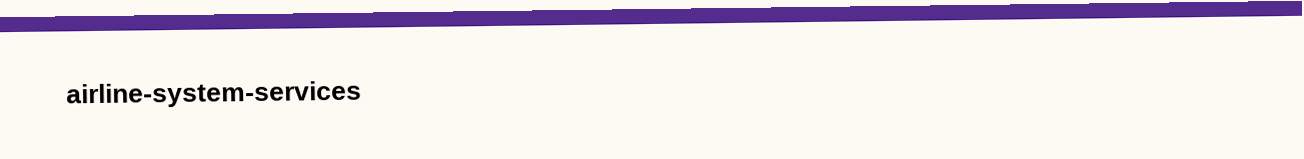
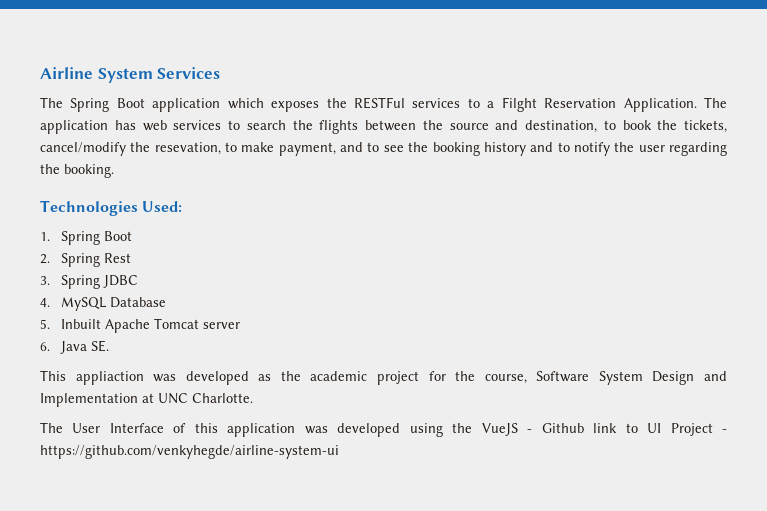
[66,80,362,109] airline-system-services -> [40,67,221,83] [40,97,728,112] [40,120,727,134] [40,142,728,156] [40,164,114,178] [40,200,183,216] [40,231,132,245] [40,253,131,267] [40,275,138,289] [40,297,166,311] [40,318,240,333] [40,340,109,354] [40,370,727,385] [40,393,253,407] [40,422,728,437] [40,445,339,459] Airline System Services // The Spring Boot application which exposes the RESTFul services to a Filght Reservation Application. The application has web services to search the flights between the source and destination, to book the tickets, cancel/modify the resevation, to make payment, and to see the booking history and to notify the user regarding the booking. // Technologies Used: // 1. Spring Boot // 2. Spring Rest // 3. Spring JDBC // 4. MySQL Database // 5. Inbuilt Apache Tomcat server // 6. Java SE. // This appliaction was developed as the academic project for the course, Software System Design and Implementation at UNC Charlotte. // The User Interface of this application was developed using the VueJS - Github link to UI Project - https://github.com/venkyhegde/airline-system-ui

